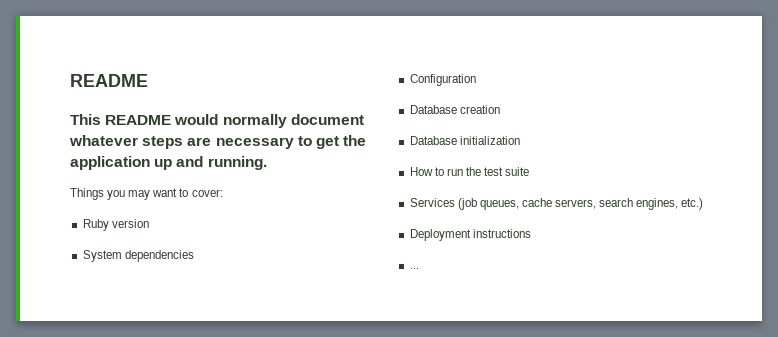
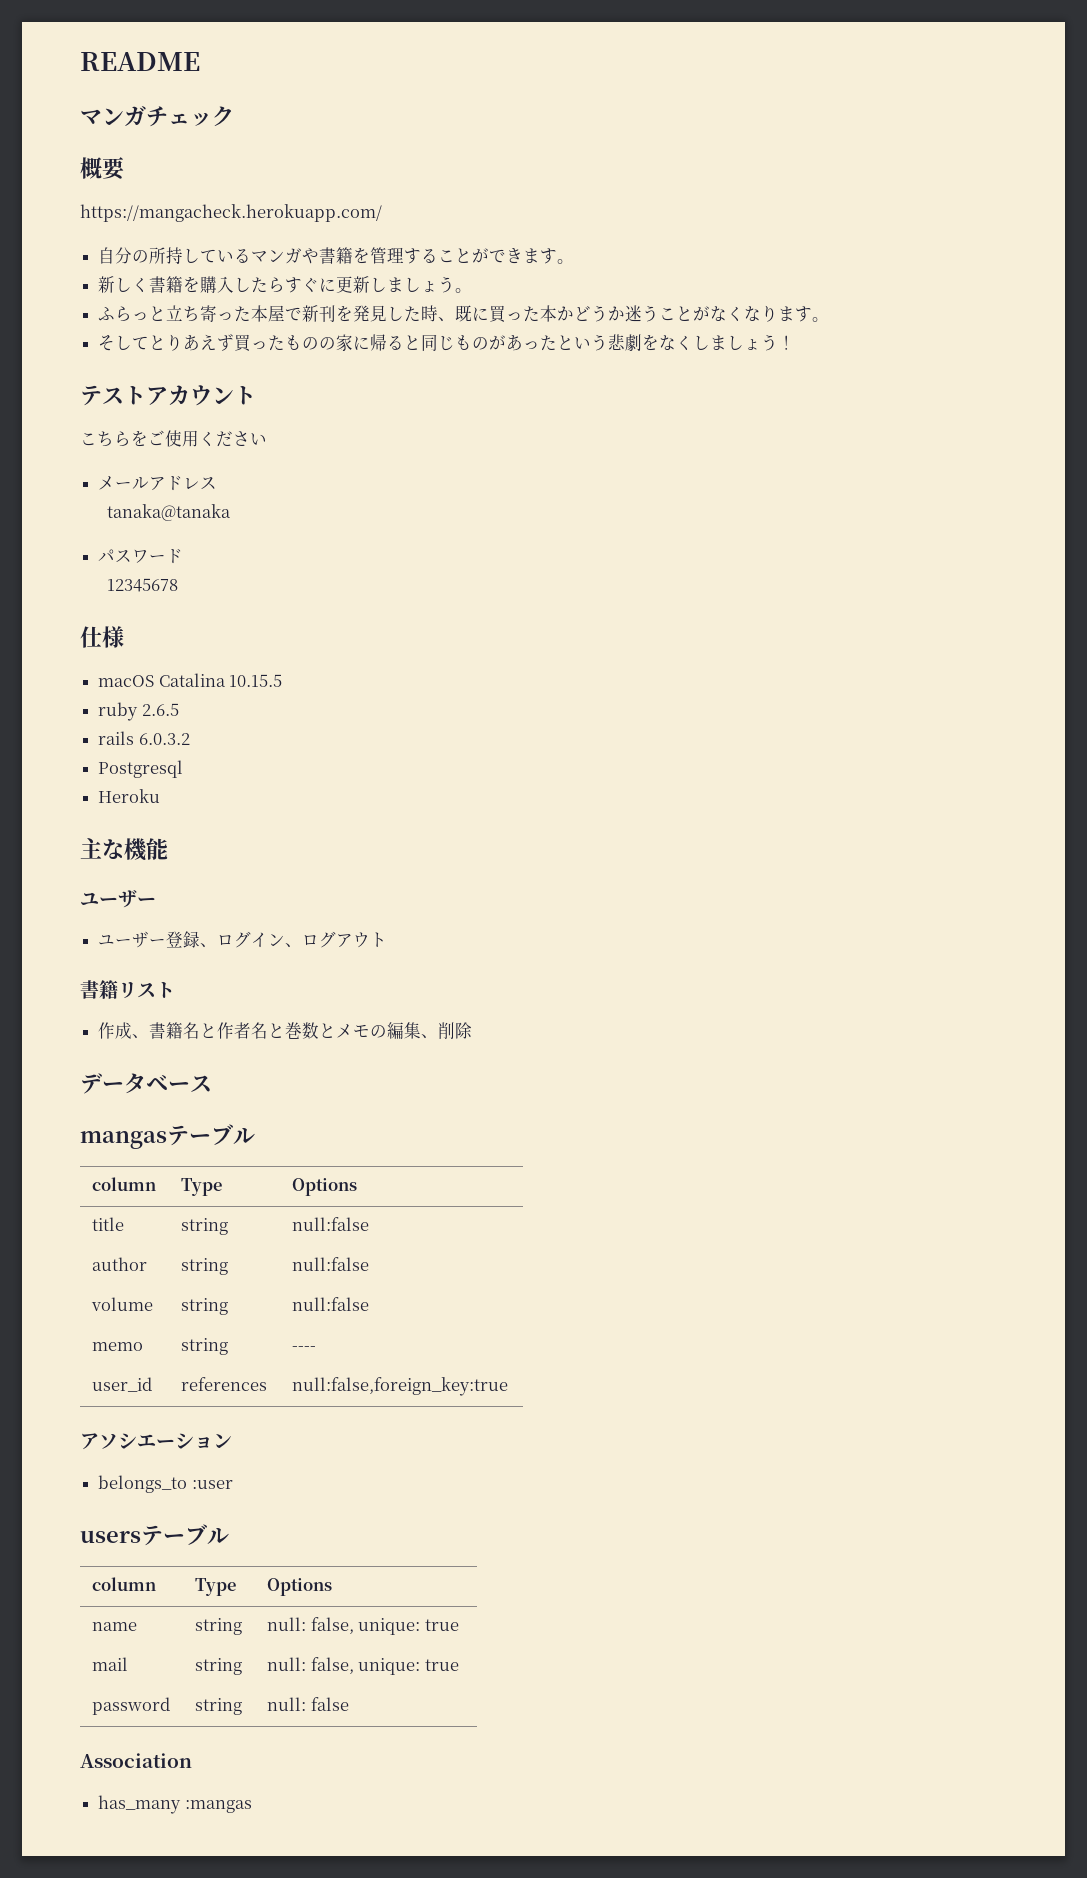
[70,114,364,128] [69,135,367,149] [70,156,267,170] [70,188,223,200] [82,219,149,231] [82,250,194,262] [409,74,476,86] [409,105,500,114] [409,136,520,145] [409,167,530,176] [409,198,704,210] [409,229,531,241] [409,268,419,269] This README would normally document whatever steps are necessary to get the application up and running. // Things you may want to cover: // Ruby version // System dependencies // Configuration // Database creation // Database initialization // How to run the test suite // Services (job queues, cache servers, search engines, etc.) // Deployment instructions // ... -> [80,106,234,127] [80,157,125,180] [80,204,382,222] [98,247,575,264] [98,276,473,294] [98,305,830,323] [98,334,796,352] [80,385,256,406] [80,430,267,447] [98,476,218,491] [107,504,232,521] [98,549,184,564] [107,578,179,592] [80,626,124,648] [98,673,283,687] [98,702,179,721] [98,731,190,745] [98,760,184,778] [98,789,161,803] [80,838,168,861] [80,889,156,908] [98,931,388,948] [80,980,175,999] [98,1022,473,1039] [80,1073,212,1094] [80,1124,255,1149] [92,1177,157,1191] [181,1178,223,1196] [292,1178,358,1196] [92,1217,125,1231] [181,1218,229,1235] [292,1217,370,1231] [92,1257,148,1271] [181,1258,229,1275] [292,1257,370,1271] [91,1297,154,1311] [181,1298,229,1315] [292,1297,370,1311] [92,1342,144,1351] [181,1338,229,1355] [292,1346,317,1351] [92,1377,153,1392] [181,1377,268,1391] [292,1377,509,1396] [80,1433,232,1450] [98,1475,233,1493] [80,1524,229,1546] [92,1577,157,1591] [195,1578,237,1596] [267,1578,333,1596] [92,1622,138,1631] [195,1618,243,1635] [267,1617,459,1635] [92,1657,129,1671] [195,1658,243,1675] [267,1657,459,1675] [92,1697,171,1715] [195,1698,243,1715] [267,1697,349,1711] [80,1753,192,1768] [98,1795,252,1814] マンガチェック // 概要 // https://mangacheck.herokuapp.com/ // 自分の所持しているマンガや書籍を管理することができます。 // 新しく書籍を購入したらすぐに更新しましょう。 // ふらっと立ち寄った本屋で新刊を発見した時、既に買った本かどうか迷うことがなくなります。 // そしてとりあえず買ったものの家に帰ると同じものがあったという悲劇をなくしましょう！ // テストアカウント // こちらをご使用ください // メールアドレス // tanaka@tanaka // パスワード // 12345678 // 仕様 // macOS Catalina 10.15.5 // ruby 2.6.5 // rails 6.0.3.2 // Postgresql // Heroku // 主な機能 // ユーザー // ユーザー登録、ログイン、ログアウト // 書籍リスト // 作成、書籍名と作者名と巻数とメモの編集、削除 // データベース // mangasテーブル // column | Type | Options // title | string | null:false // author | string | null:false // volume | string | null:false // memo | string | ---- // user_id | references | null:false,foreign_key:true // アソシエーション // belongs_to :user // usersテーブル // column | Type | Options // name | string | null: false, unique: true // mail | string | null: false, unique: true // password | string | null: false // Association // has_many :mangas

